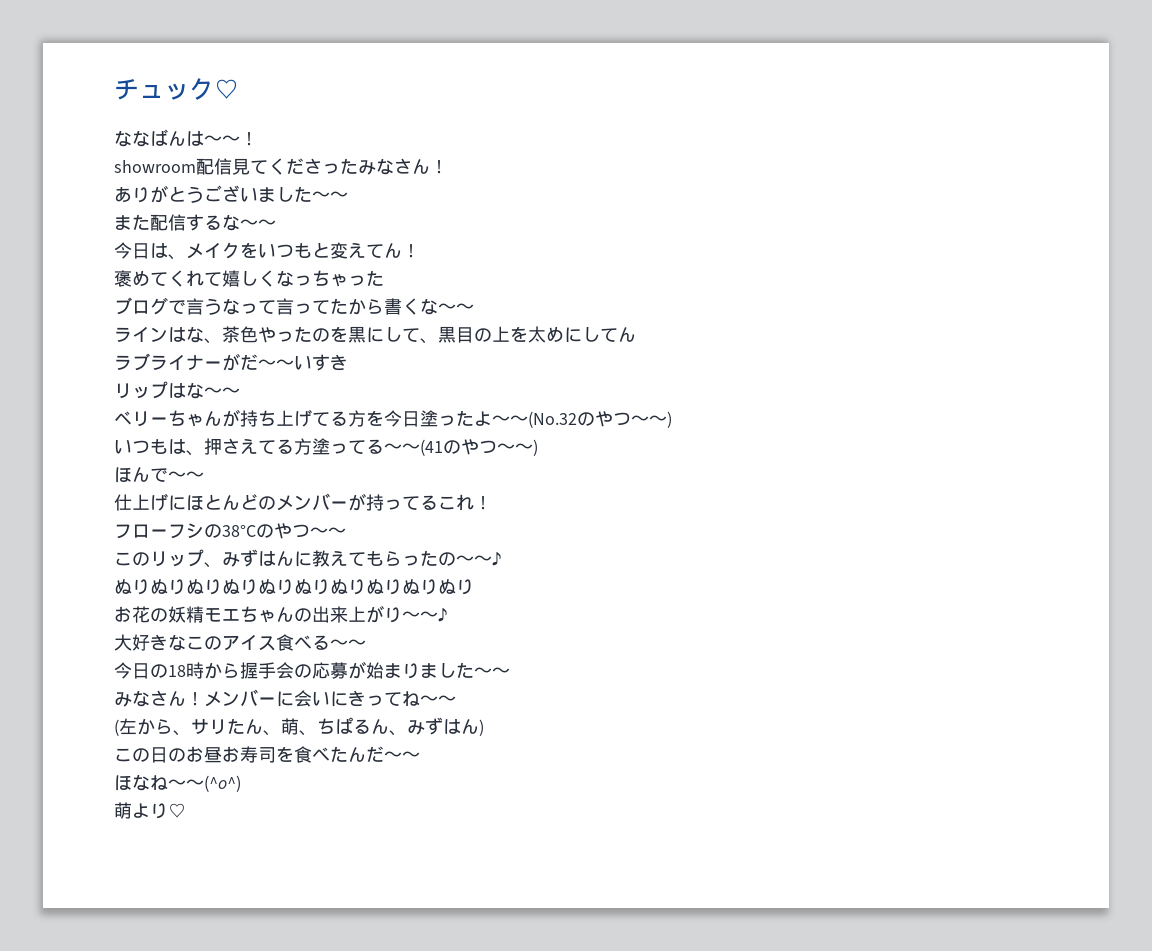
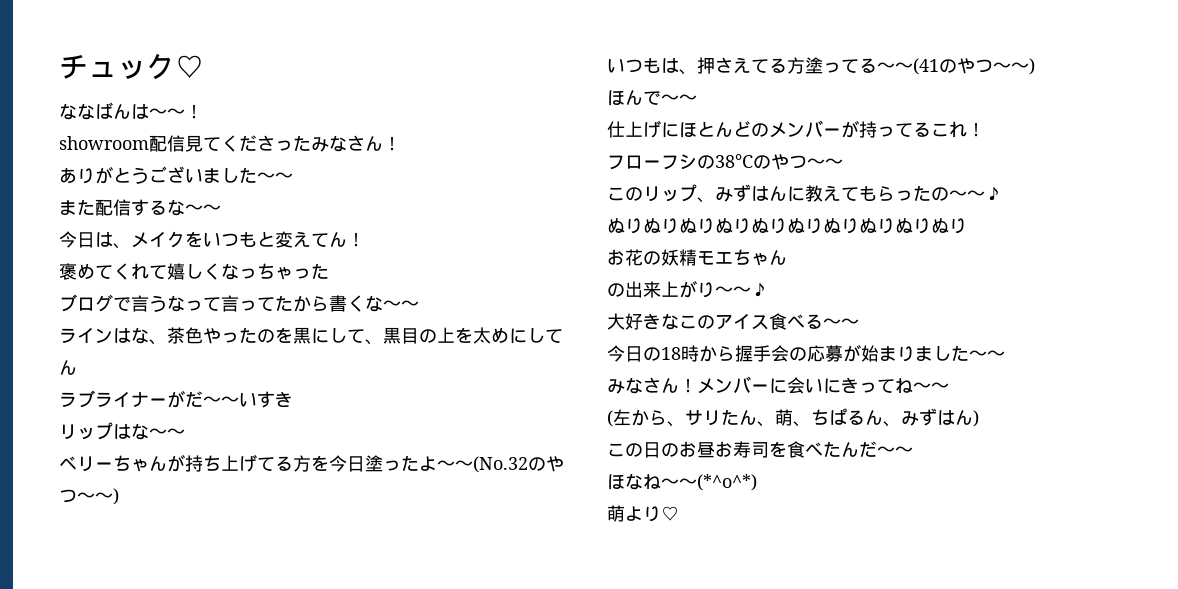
(294, 614) none -> (787, 257) //
[204,775,241,792] (^o^) -> [697,474,757,491] (*^o^*)

